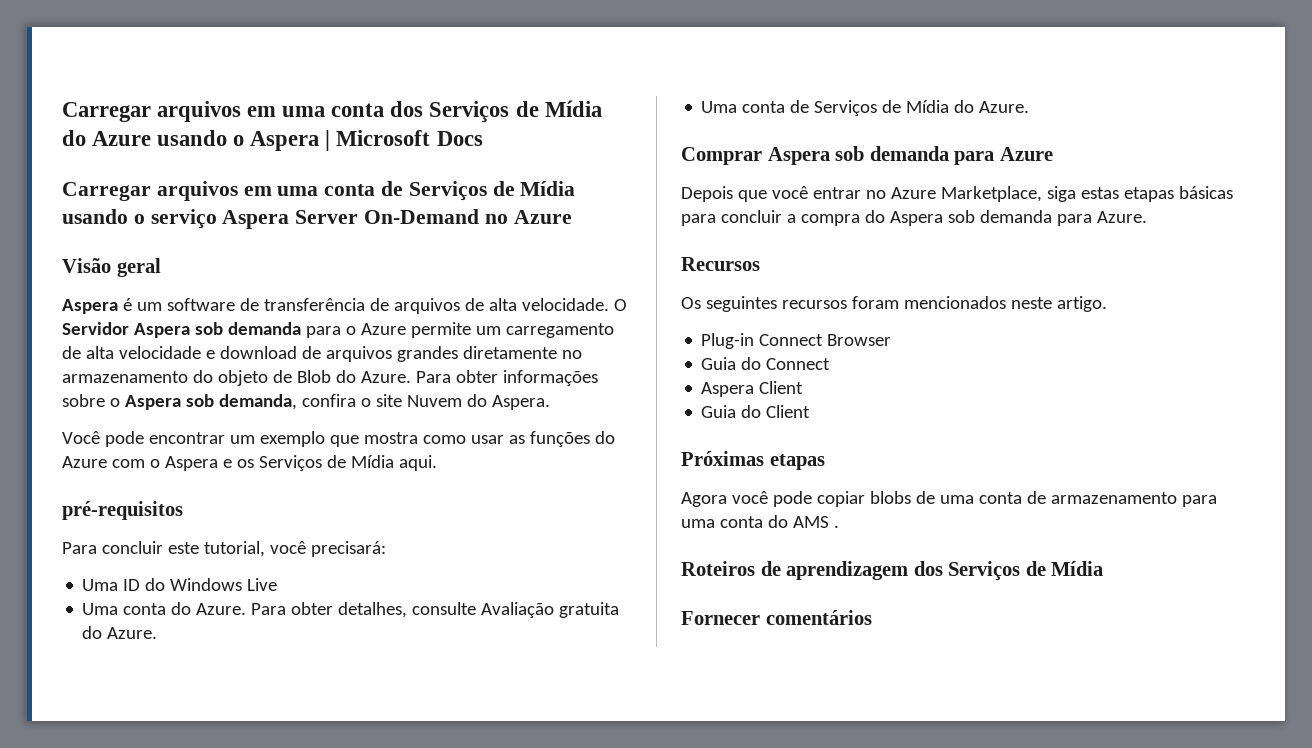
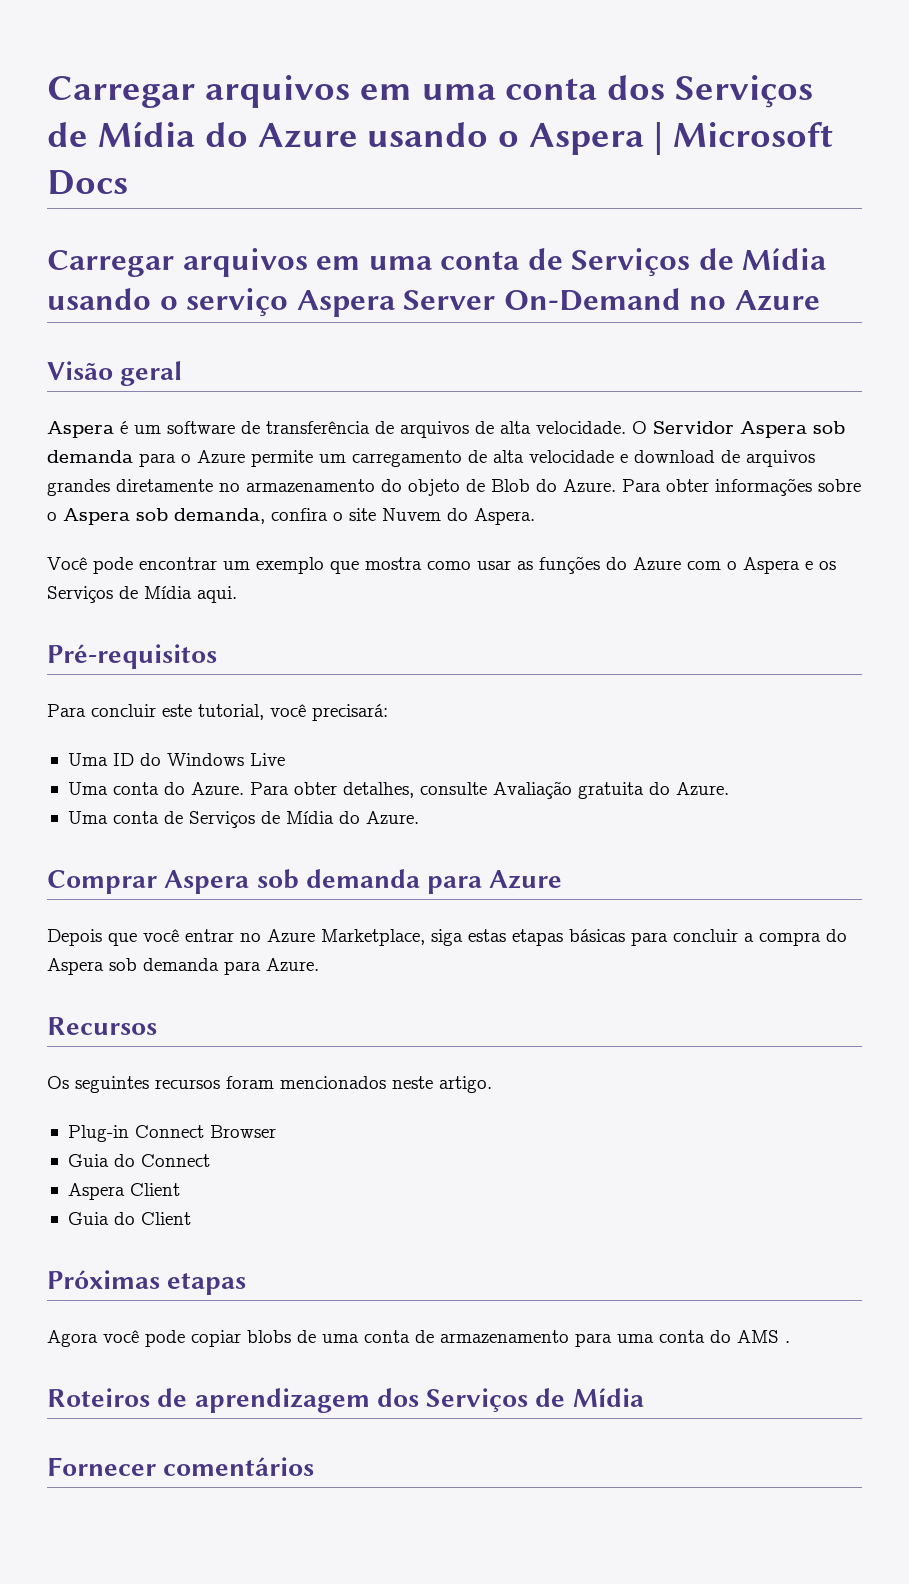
[62,501,183,520] pré-requisitos -> [47,644,217,669] Pré-requisitos

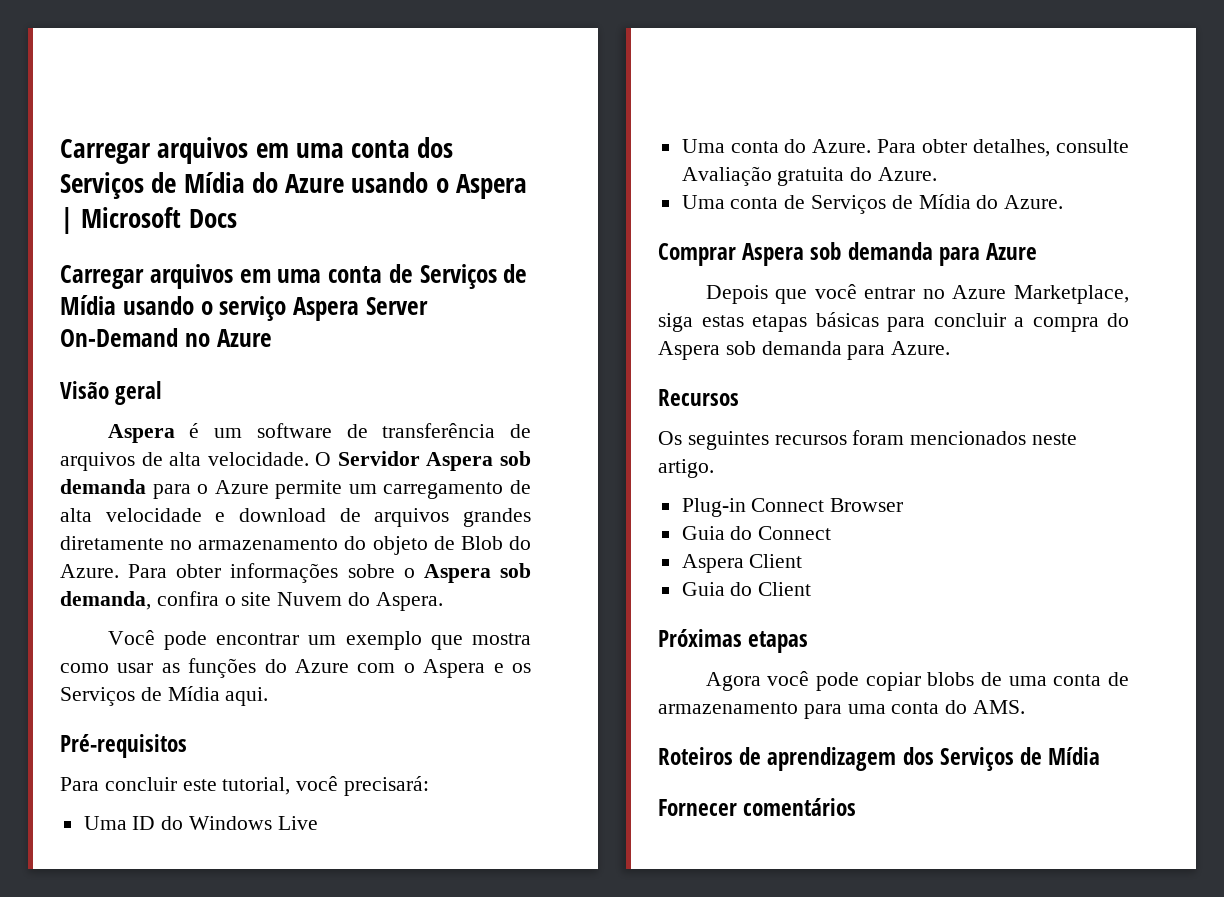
[737,1330,790,1343] AMS . -> [973,700,1026,714] AMS.

